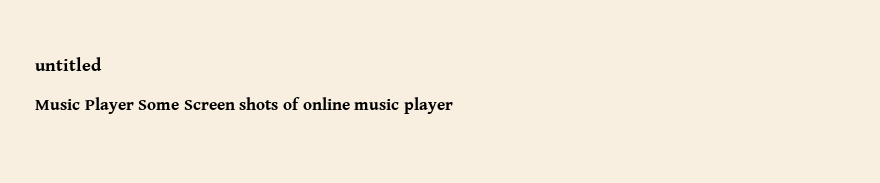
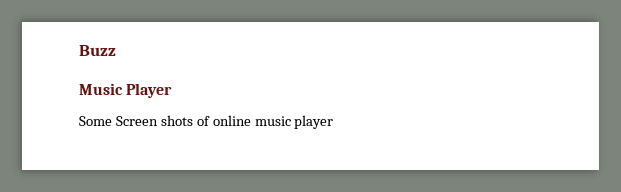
[35,57,102,71] untitled -> [79,45,116,56] Buzz
(134, 105) none -> (173, 90) //

